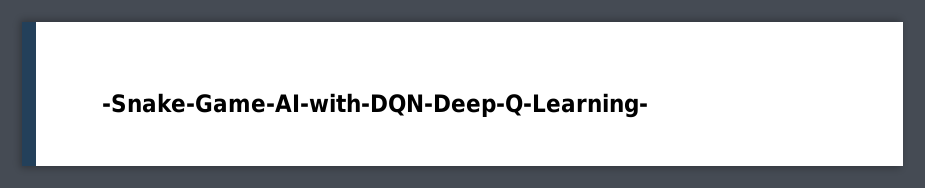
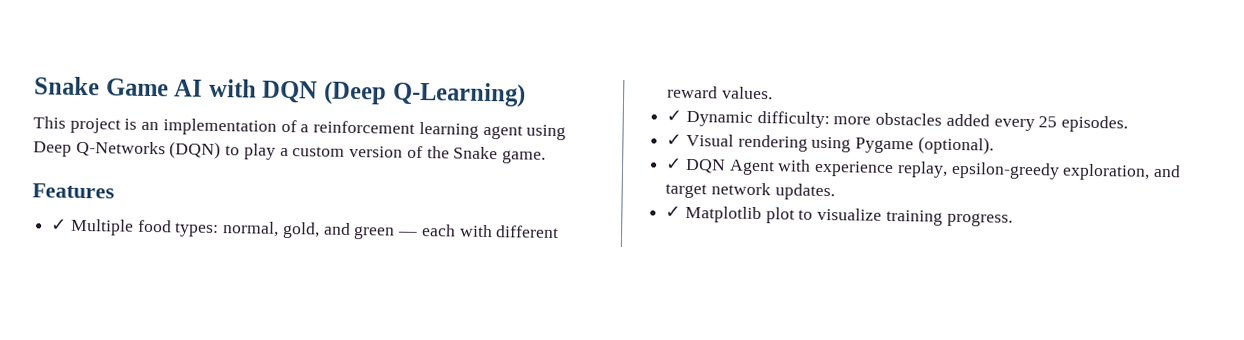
[102,93,648,118] -Snake-Game-AI-with-DQN-Deep-Q-Learning- -> [34,76,526,108] [33,116,567,141] [33,140,546,164] [32,183,115,199] [51,218,560,240] [667,85,773,100] [666,109,1129,133] [666,133,994,155] [666,157,1182,181] [665,182,835,201] [665,205,1013,227] Snake Game AI with DQN (Deep Q-Learning) // This project is an implementation of a reinforcement learning agent using Deep Q-Networks (DQN) to play a custom version of the Snake game. // Features // ✓ Multiple food types: normal, gold, and green — each with different reward values. // ✓ Dynamic difficulty: more obstacles added every 25 episodes. // ✓ Visual rendering using Pygame (optional). // ✓ DQN Agent with experience replay, epsilon-greedy exploration, and target network updates. // ✓ Matplotlib plot to visualize training progress.

